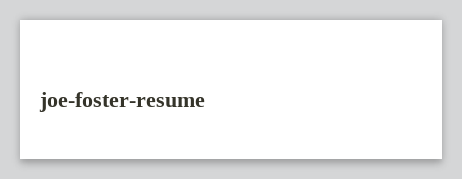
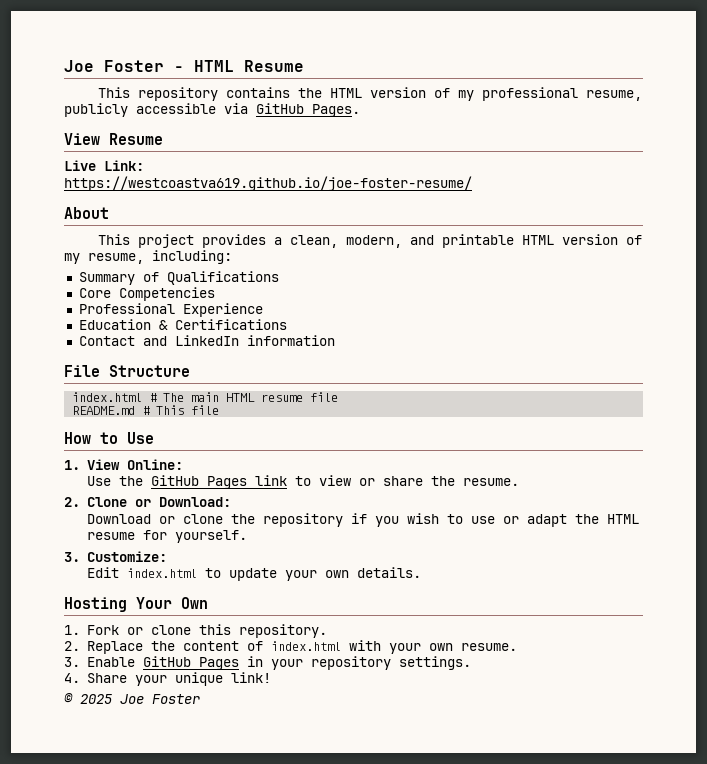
[39,92,205,112] joe-foster-resume -> [64,60,304,72] [97,87,642,101] [64,103,360,117] [64,133,163,145] [64,160,144,171] [64,176,472,191] [64,207,109,219] [97,234,642,248] [64,250,232,264] [78,271,279,285] [78,287,215,301] [78,303,263,317] [78,319,287,330] [78,335,335,346] [64,365,190,377] [72,392,339,402] [72,405,220,415] [64,432,154,444] [64,459,183,470] [86,475,519,489] [64,497,231,507] [86,513,639,527] [86,530,247,543] [64,551,167,562] [86,567,421,581] [64,597,208,612] [64,624,327,638] [64,640,517,654] [64,656,471,670] [64,672,271,686] [64,693,200,704] Joe Foster - HTML Resume // This repository contains the HTML version of my professional resume, publicly accessible via GitHub Pages. // View Resume // Live Link: // https://westcoastva619.github.io/joe-foster-resume/ // About // This project provides a clean, modern, and printable HTML version of my resume, including: // Summary of Qualifications // Core Competencies // Professional Experience // Education & Certifications // Contact and LinkedIn information // File Structure // index.html # The main HTML resume file // README.md # This file // How to Use // 1. View Online: // Use the GitHub Pages link to view or share the resume. // 2. Clone or Download: // Download or clone the repository if you wish to use or adapt the HTML resume for yourself. // 3. Customize: // Edit index.html to update your own details. // Hosting Your Own // 1. Fork or clone this repository. // 2. Replace the content of index.html with your own resume. // 3. Enable GitHub Pages in your repository settings. // 4. Share your unique link! // © 2025 Joe Foster

